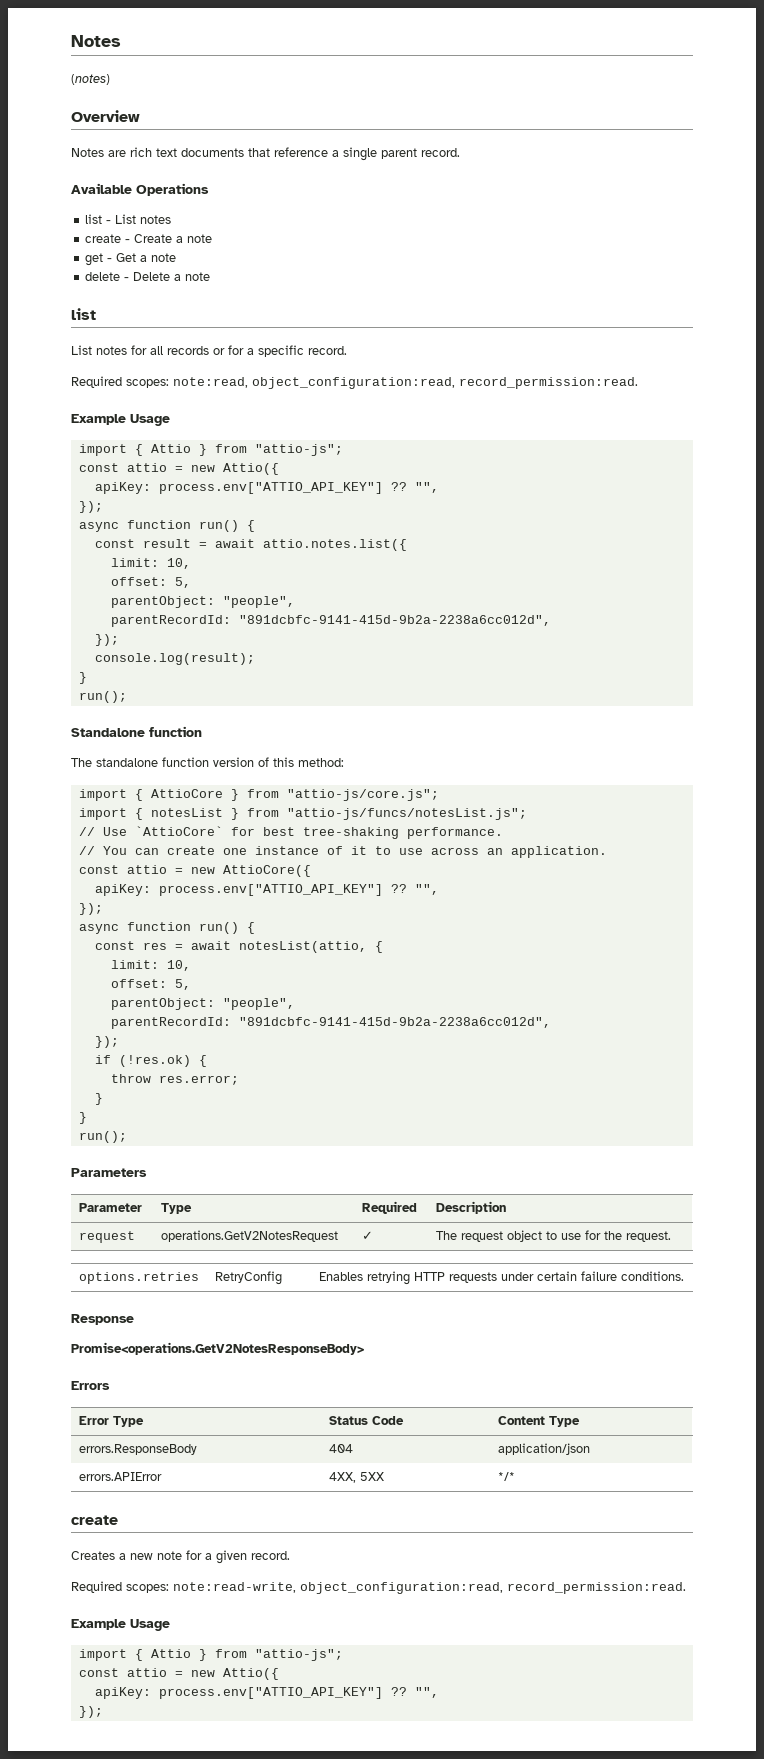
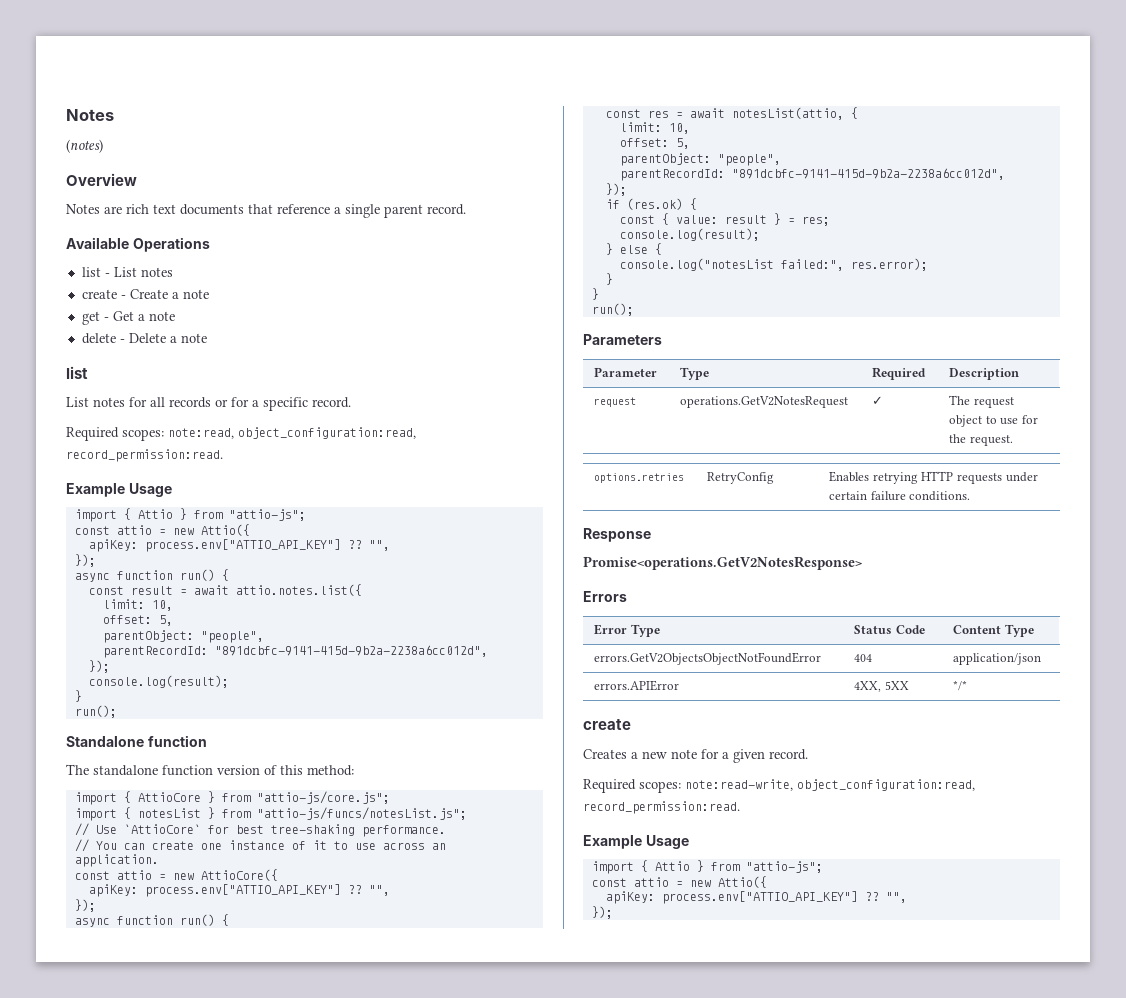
[118,1055,207,1067] [110,1074,239,1085] (!res.ok) { // throw res.error; -> [626,198,697,210] [619,213,830,226] [619,228,760,241] [605,243,662,255] [619,258,928,271] (res.ok) { // const { value: result } = res; // console.log(result); // } else { // console.log("notesList failed:", res.error);
[71,1342,364,1355] Promise<operations.GetV2NotesResponseBody> -> [583,556,862,570] Promise<operations.GetV2NotesResponse>
[78,1444,197,1455] errors.ResponseBody -> [594,652,822,665] errors.GetV2ObjectsObjectNotFoundError

